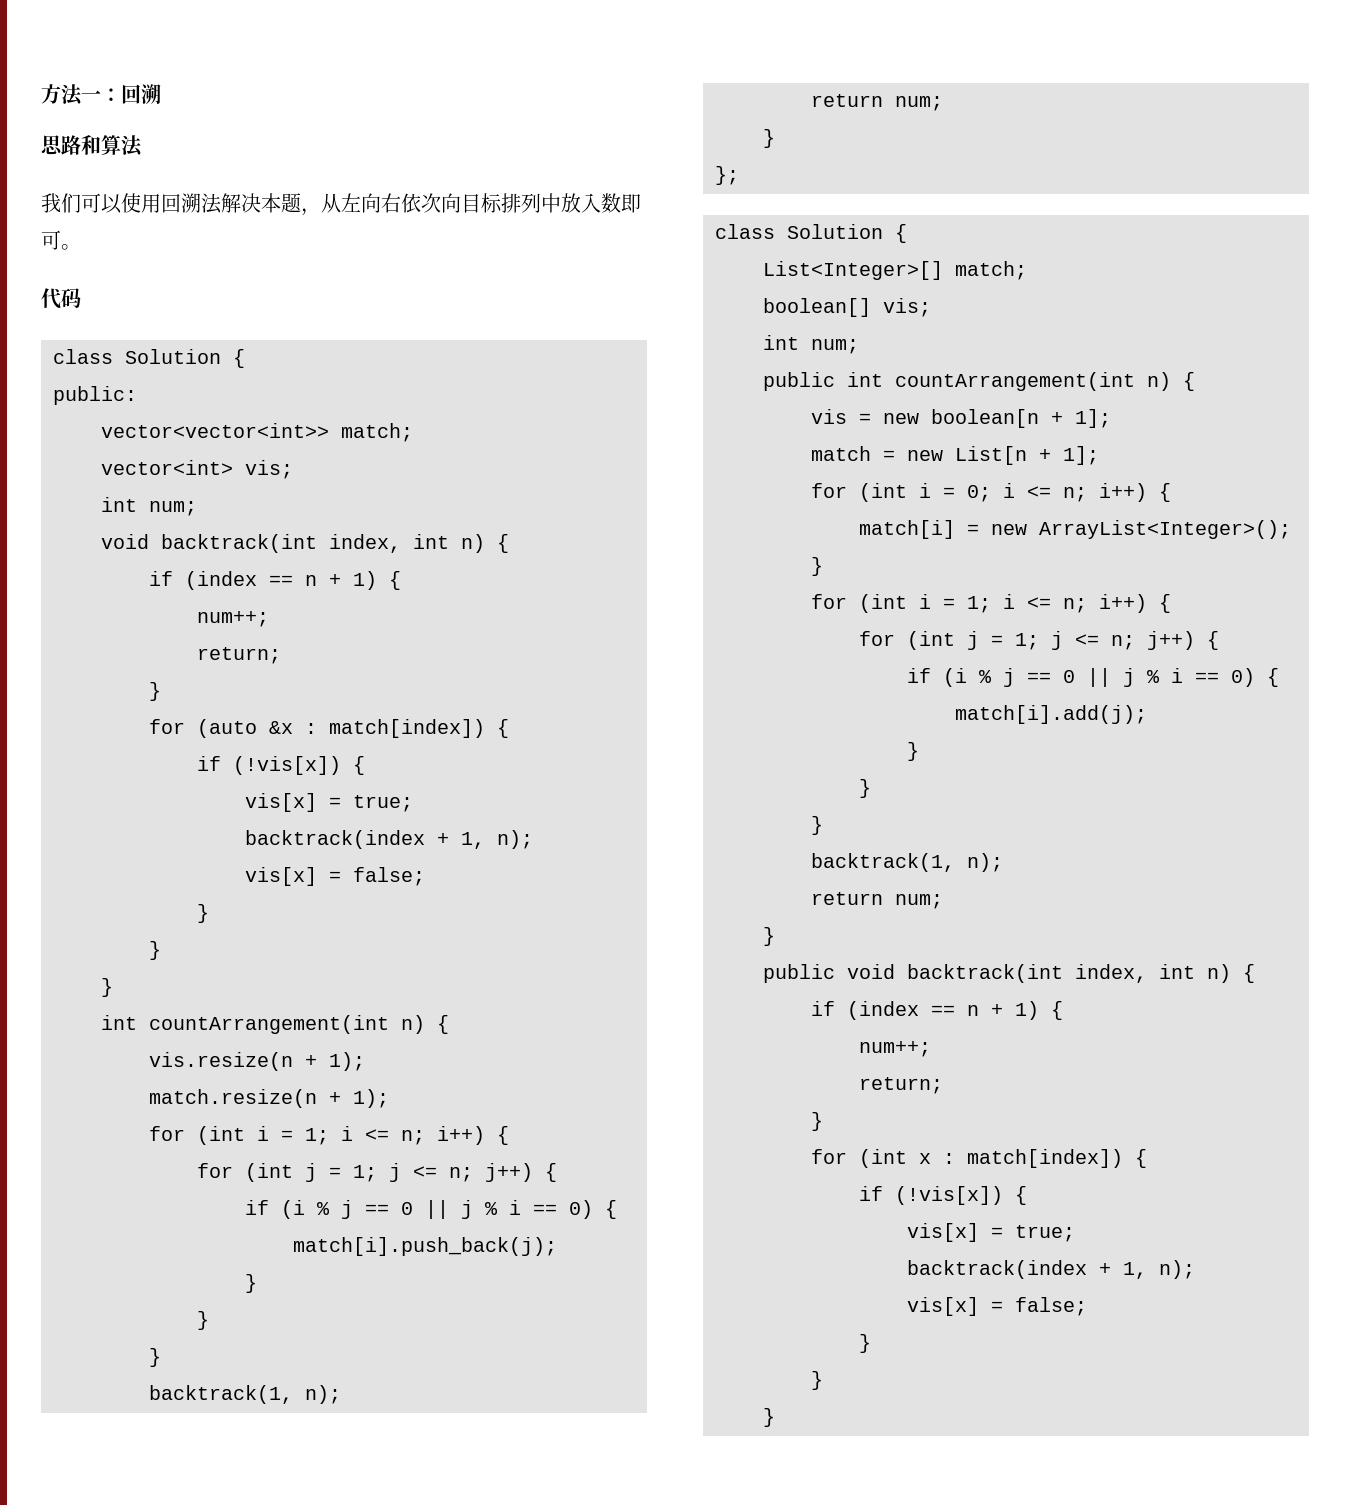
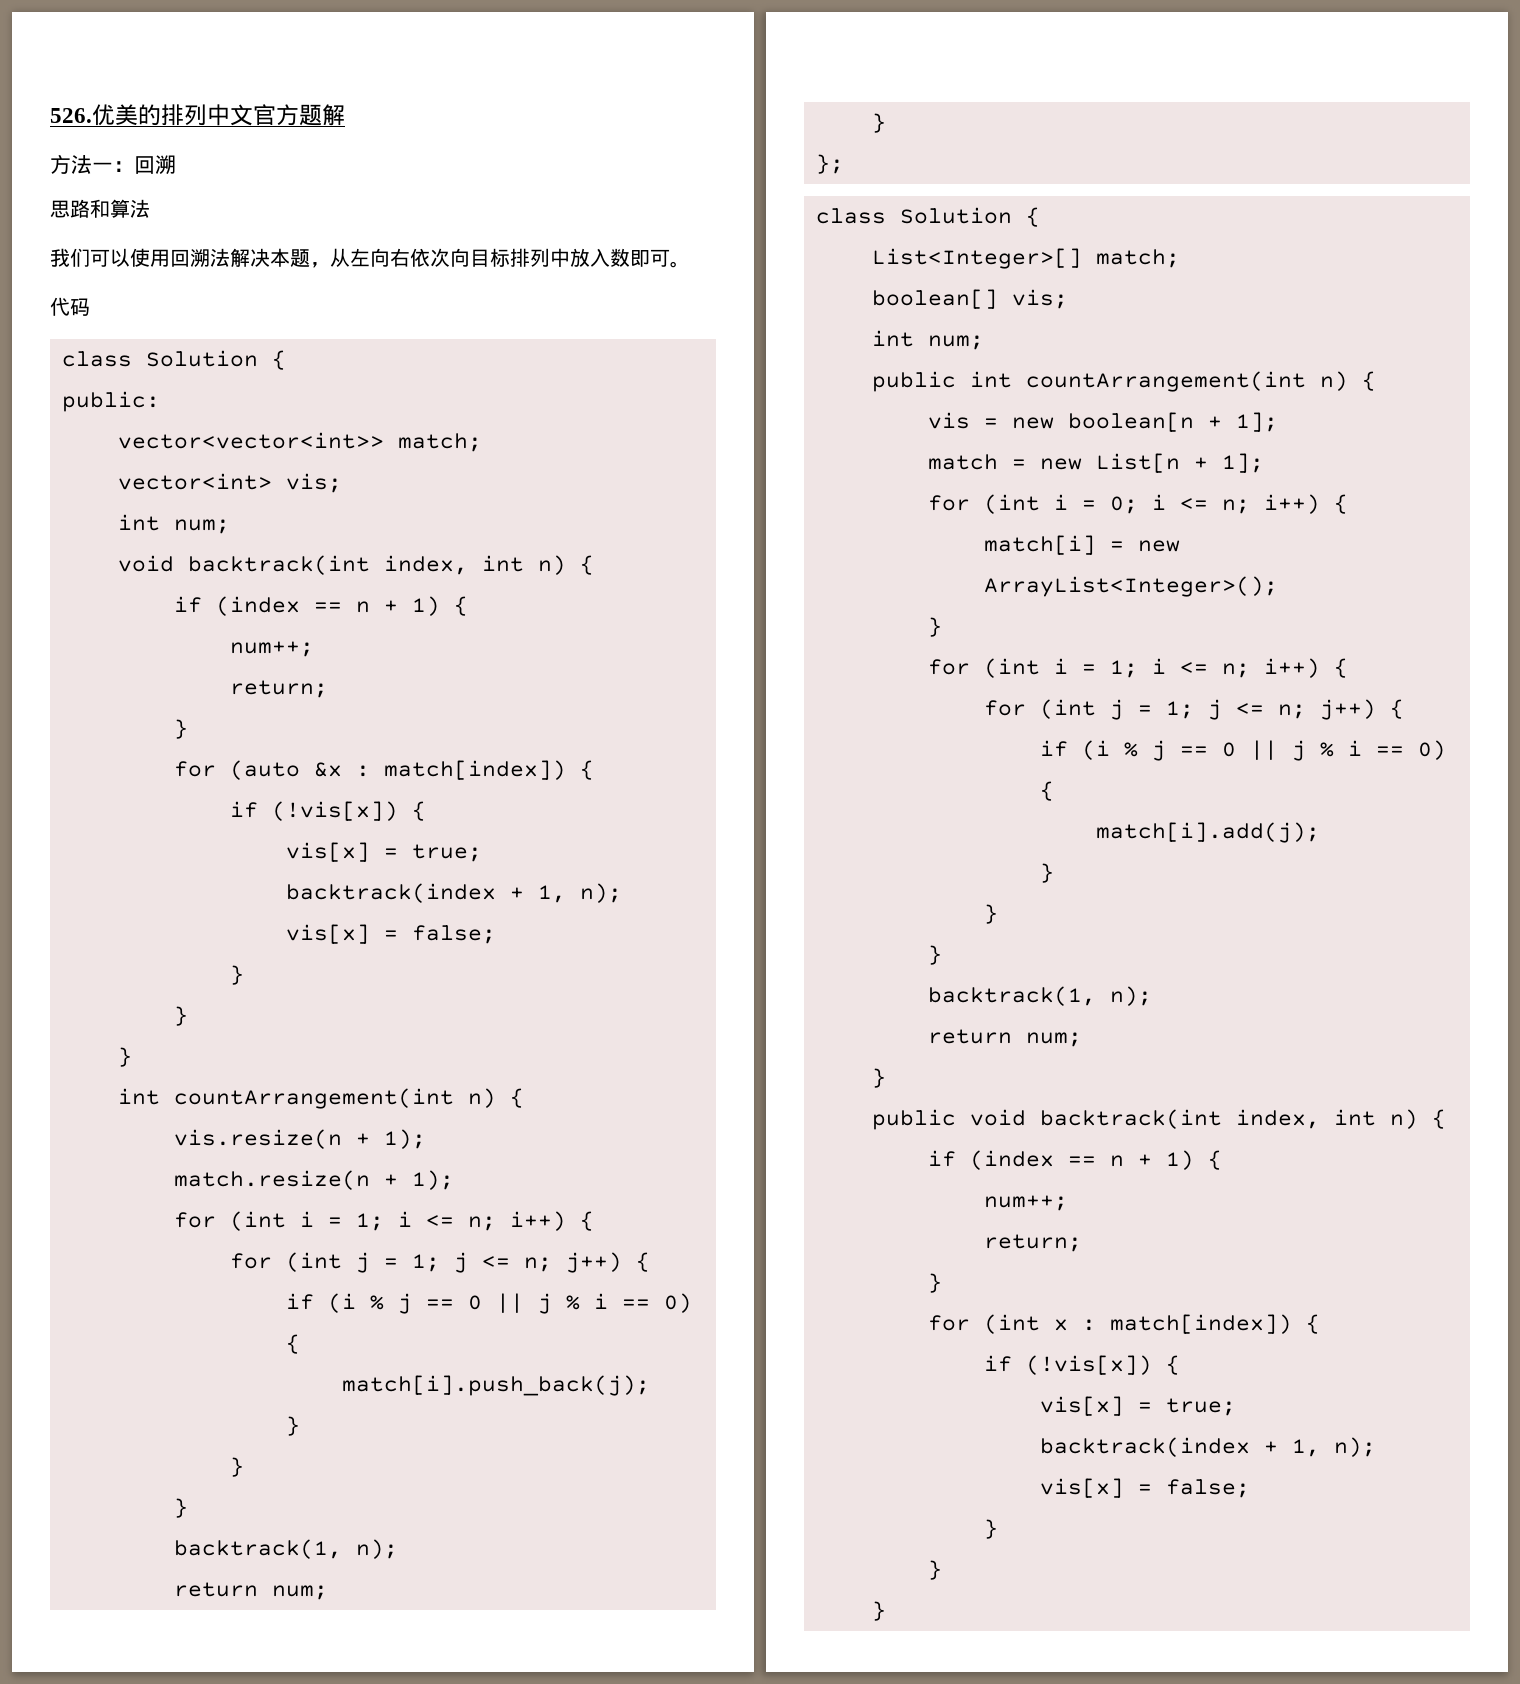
(41, 94) none -> [50,104,345,126] 526.优美的排列中文官方题解 //

